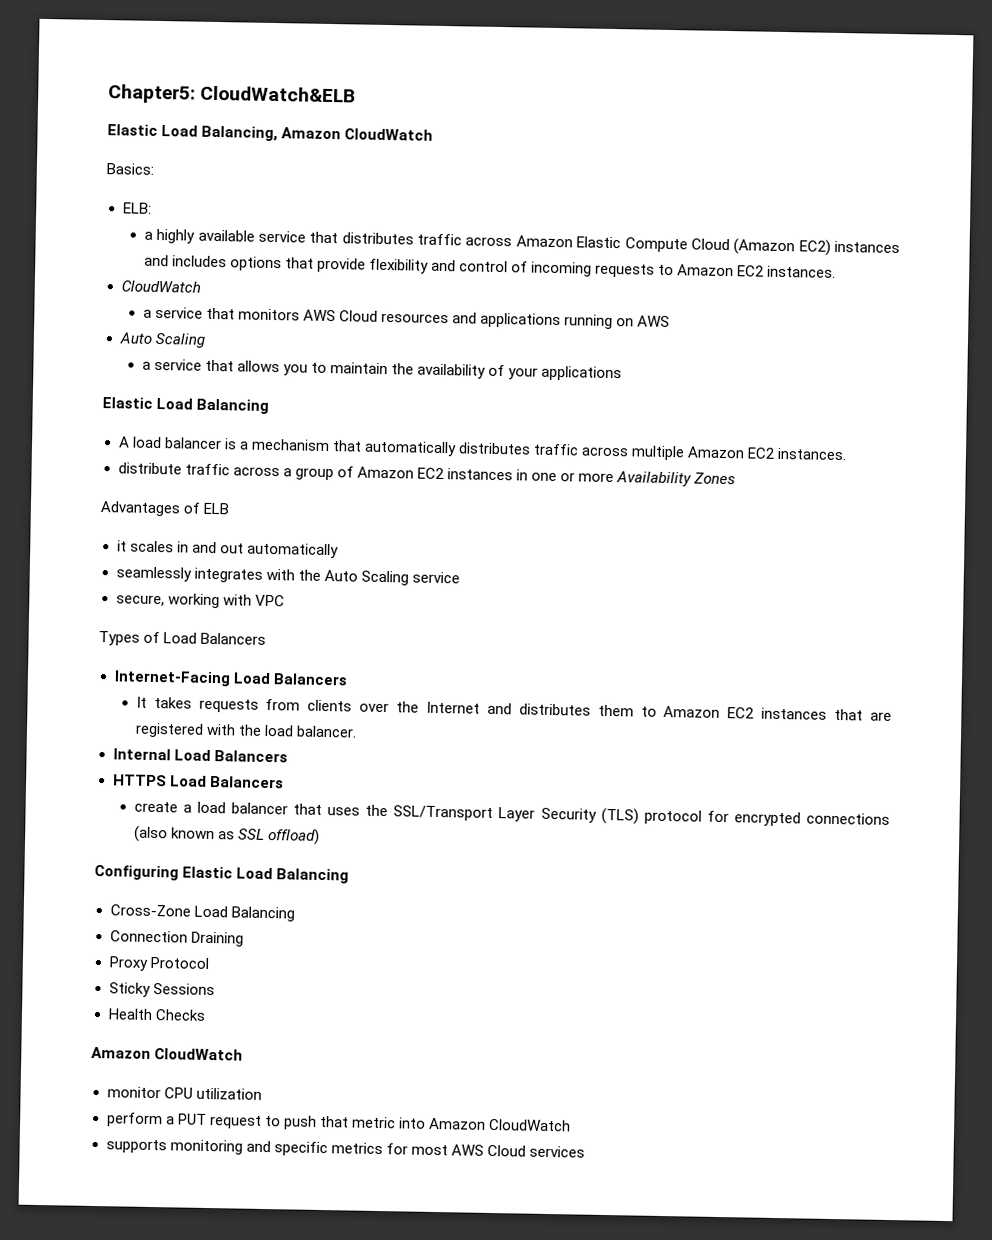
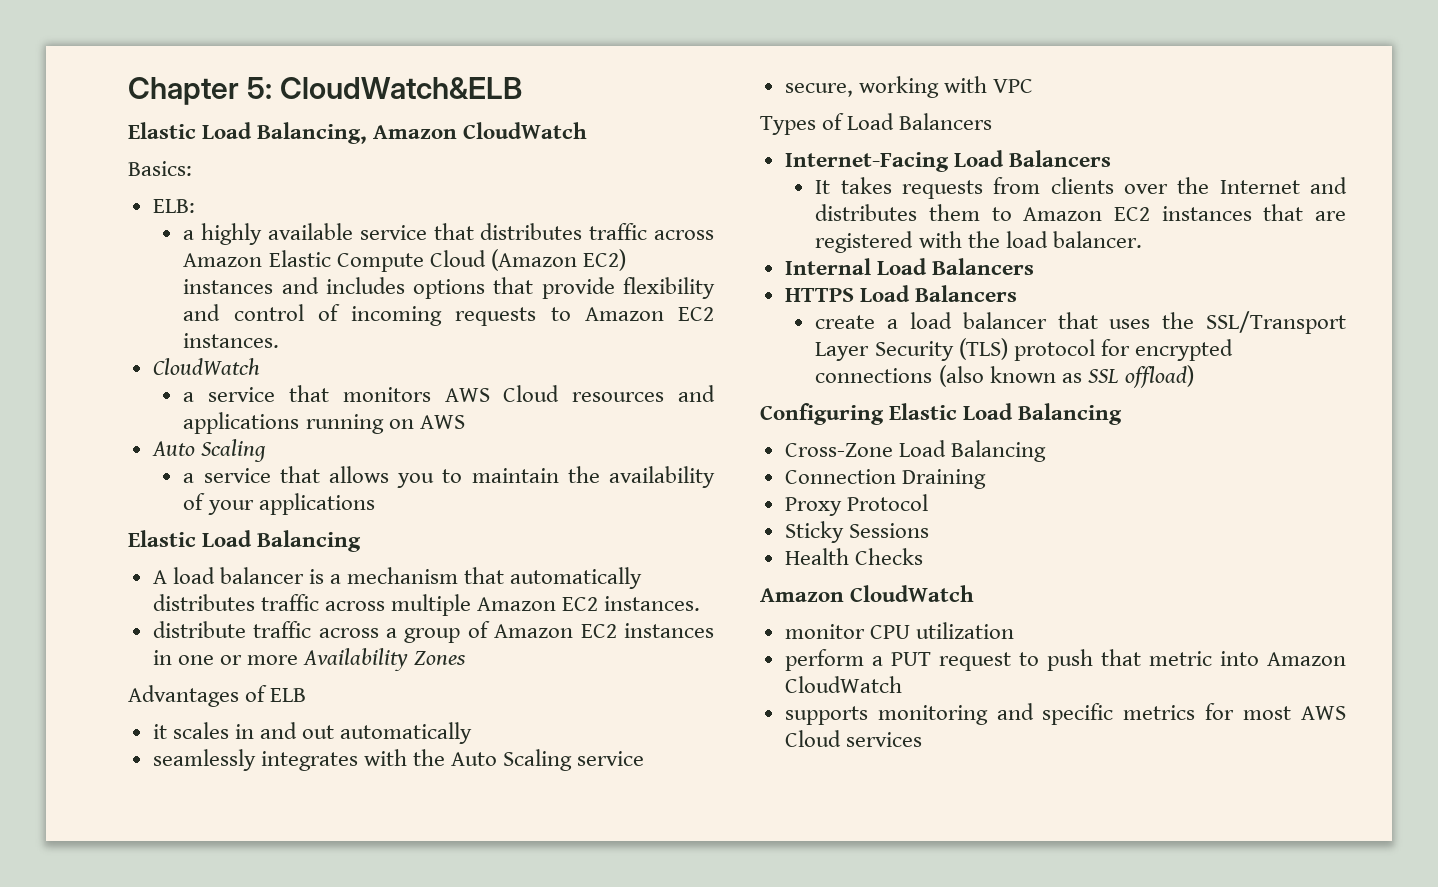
[108,84,196,104] Chapter5: -> [128,77,273,105] Chapter 5:

